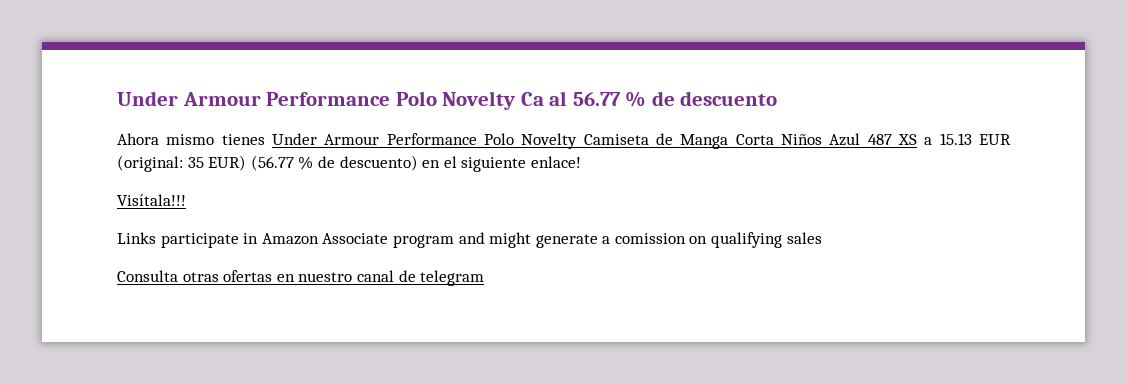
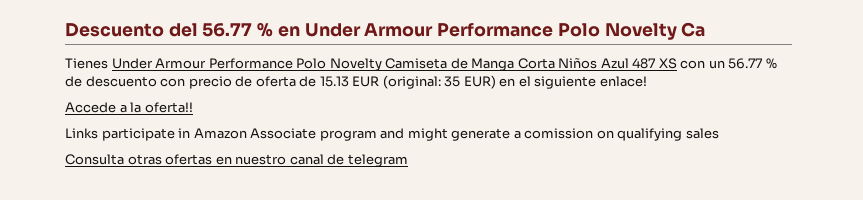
(117, 98) none -> [65,22,300,37] Descuento del 56.77 % en
[549,91,778,107] [117,133,265,145] al 56.77 % de descuento // Ahora mismo tienes -> [65,58,108,69] // Tienes
[924,137,933,145] a -> [680,58,777,69] [65,76,317,89] con un 56.77 % de descuento con precio de oferta de
[250,155,418,171] (56.77 % de descuento) -> (496, 82) none
[117,194,186,206] Visítala!!! -> [65,102,193,113] Accede a la oferta!!

